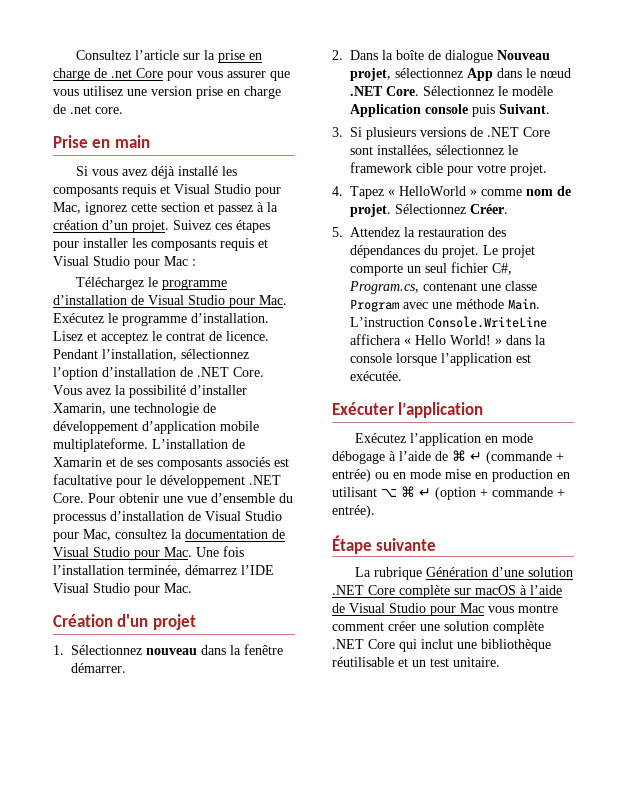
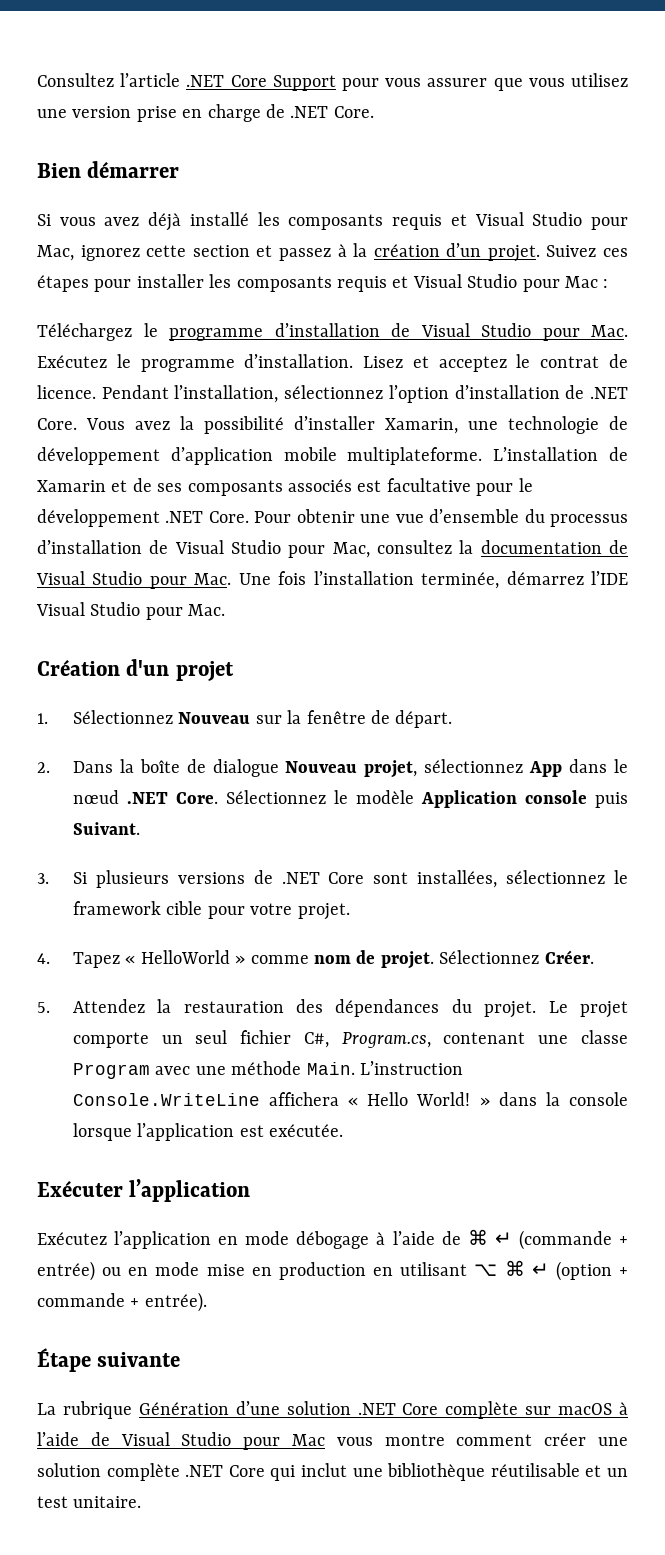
[183,50,263,63] [53,68,163,81] sur la prise en charge de .net Core -> [186,75,336,91] .NET Core Support
[70,105,123,114] [53,135,150,148] .net core. // Prise en main -> [290,106,374,118] [37,161,180,178] .NET Core. // Bien démarrer
[146,644,283,655] [71,663,126,673] nouveau dans la fenêtre démarrer. -> [178,710,453,728] Nouveau sur la fenêtre de départ.

